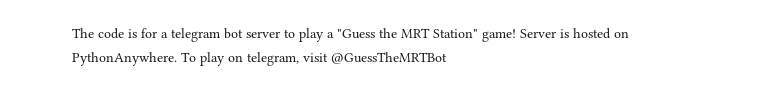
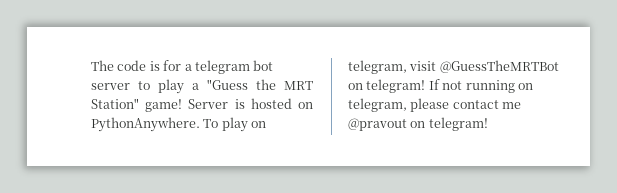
(447, 58) none -> [348,79,533,93] [348,98,522,112] [348,117,488,131] on telegram! If not running on telegram, please contact me @pravout on telegram!

